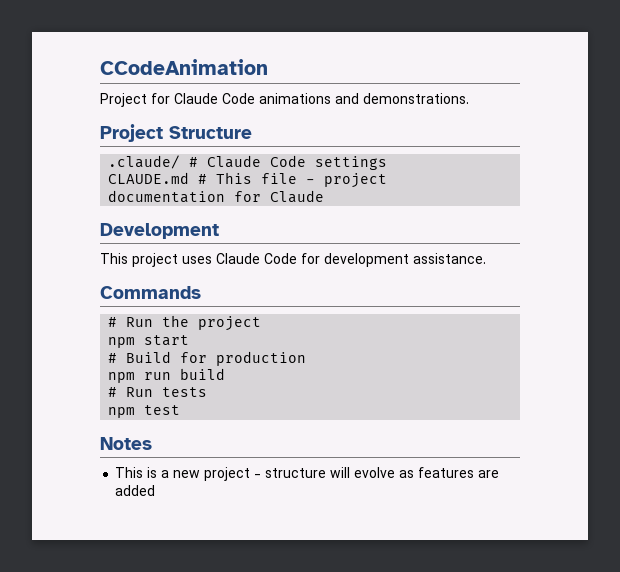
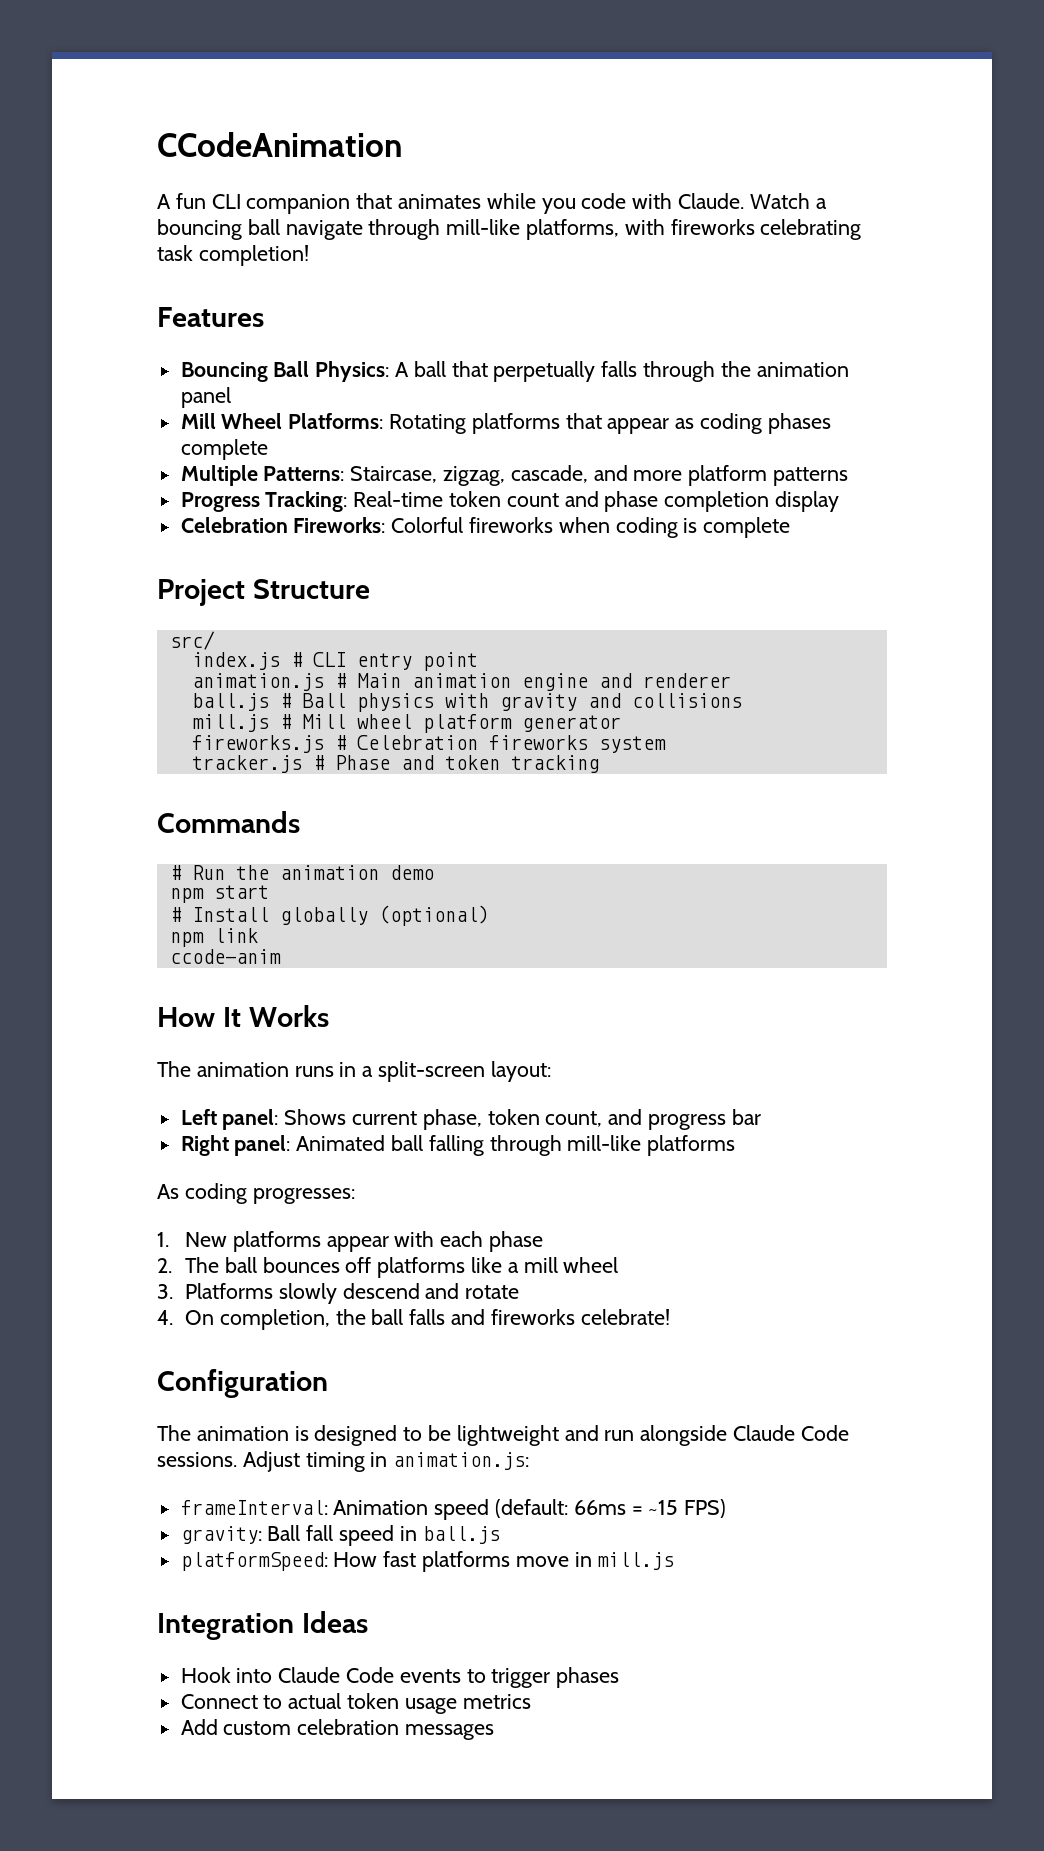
[100,93,469,107] [100,124,252,142] [108,155,388,170] [108,172,388,188] [108,190,325,203] [100,223,219,239] [100,253,486,267] Project for Claude Code animations and demonstrations. // Project Structure // .claude/ # Claude Code settings // CLAUDE.md # This file - project documentation for Claude // Development // This project uses Claude Code for development assistance. -> [157,193,827,214] [157,219,862,240] [157,245,309,266] [157,307,264,327] [180,361,849,382] [180,387,231,408] [180,413,831,434] [180,439,268,460] [180,465,849,486] [180,491,840,512] [180,517,791,538] [157,579,370,606] [169,631,215,650] [191,652,478,671] [191,673,731,691] [191,693,742,712] [191,714,621,733] [191,735,666,753] [191,755,599,773] A fun CLI companion that animates while you code with Claude. Watch a bouncing ball navigate through mill-like platforms, with fireworks celebrating task completion! // Features // Bouncing Ball Physics: A ball that perpetually falls through the animation panel // Mill Wheel Platforms: Rotating platforms that appear as coding phases complete // Multiple Patterns: Staircase, zigzag, cascade, and more platform patterns // Progress Tracking: Real-time token count and phase completion display // Celebration Fireworks: Colorful fireworks when coding is complete // Project Structure // src/ // index.js # CLI entry point // animation.js # Main animation engine and renderer // ball.js # Ball physics with gravity and collisions // mill.js # Mill wheel platform generator // fireworks.js # Celebration fireworks system // tracker.js # Phase and token tracking
[198,316,262,331] project -> [279,865,434,880] animation demo
[126,351,307,366] [108,368,226,383] [108,387,208,397] [108,405,181,418] [100,437,152,450] [115,467,500,481] [115,485,156,496] Build for production // npm run build // # Run tests // npm test // Notes // This is a new project - structure will evolve as features are added -> [191,905,489,926] [169,928,258,947] [169,949,281,964] [157,1005,329,1027] [157,1061,551,1082] [180,1109,761,1130] [180,1135,736,1156] [157,1183,355,1204] [157,1231,543,1252] [157,1257,619,1278] [157,1283,520,1304] [157,1309,670,1330] [157,1369,328,1398] [157,1425,849,1446] [157,1451,530,1472] [180,1499,727,1520] [180,1525,500,1546] [180,1551,675,1572] [157,1611,368,1640] [180,1667,620,1688] [180,1693,531,1714] [180,1719,495,1740] Install globally (optional) // npm link // ccode-anim // How It Works // The animation runs in a split-screen layout: // Left panel: Shows current phase, token count, and progress bar // Right panel: Animated ball falling through mill-like platforms // As coding progresses: // 1. New platforms appear with each phase // 2. The ball bounces off platforms like a mill wheel // 3. Platforms slowly descend and rotate // 4. On completion, the ball falls and fireworks celebrate! // Configuration // The animation is designed to be lightweight and run alongside Claude Code sessions. Adjust timing in animation.js: // frameInterval: Animation speed (default: 66ms = ~15 FPS) // gravity: Ball fall speed in ball.js // platformSpeed: How fast platforms move in mill.js // Integration Ideas // Hook into Claude Code events to trigger phases // Connect to actual token usage metrics // Add custom celebration messages

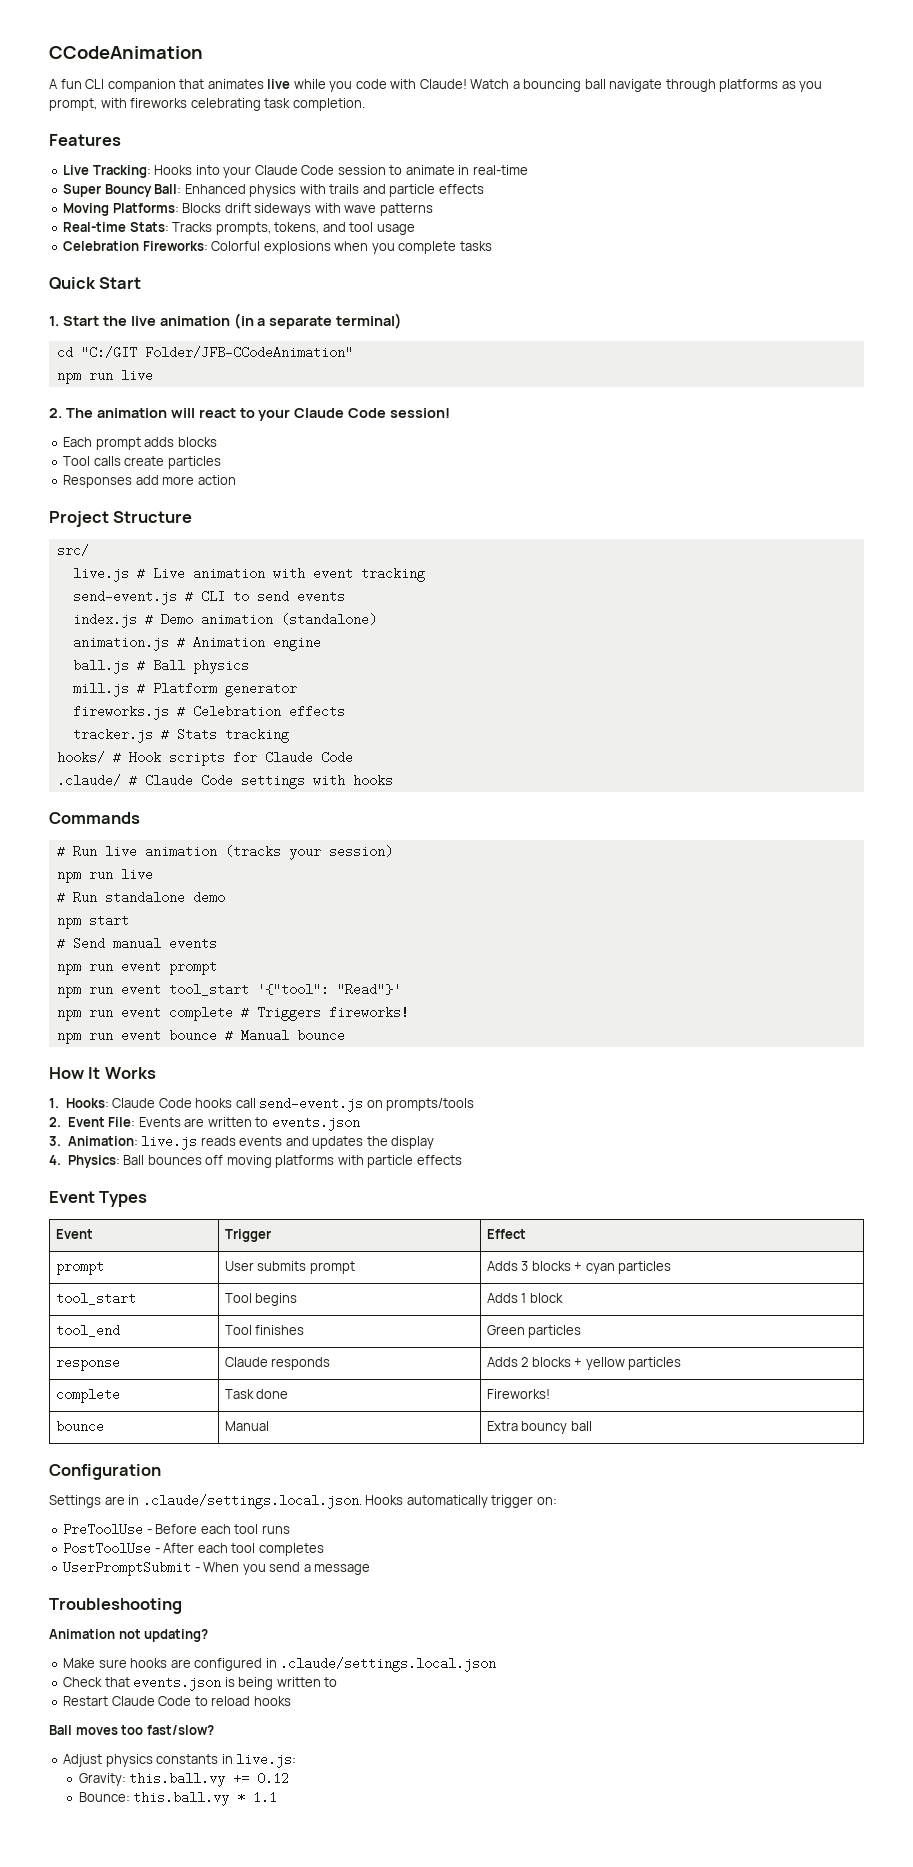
(482, 201) none -> [267,79,291,89] live
[678,193,745,209] Claude. -> [419,79,467,89] Claude!
[446,219,620,240] mill-like platforms, -> [719,79,823,92] [49,98,97,111] platforms as you prompt,
[198,245,309,266] completion! -> [292,98,365,111] completion.
[180,361,849,382] [180,387,231,408] [180,413,831,434] [180,439,268,460] [180,465,849,486] [180,491,840,512] [180,517,791,538] [157,579,370,606] [169,631,215,650] Bouncing Ball Physics: A ball that perpetually falls through the animation panel // Mill Wheel Platforms: Rotating platforms that appear as coding phases complete // Multiple Patterns: Staircase, zigzag, cascade, and more platform patterns // Progress Tracking: Real-time token count and phase completion display // Celebration Fireworks: Colorful fireworks when coding is complete // Project Structure // src/ -> [63,165,528,178] [63,184,484,197] [63,203,433,216] [63,222,415,235] [63,241,492,254] [49,277,142,290] [49,313,403,329] [56,346,353,359] [56,369,153,384] [49,408,451,421] [63,437,217,450] [63,456,221,469] [63,475,236,488] [49,511,193,527] [56,544,89,557] [72,567,425,582] [72,590,345,605] Live Tracking: Hooks into your Claude Code session to animate in real-time // Super Bouncy Ball: Enhanced physics with trails and particle effects // Moving Platforms: Blocks drift sideways with wave patterns // Real-time Stats: Tracks prompts, tokens, and tool usage // Celebration Fireworks: Colorful explosions when you complete tasks // Quick Start // 1. Start the live animation (in a separate terminal) // cd "C:/GIT Folder/JFB-CCodeAnimation" // npm run live // 2. The animation will react to your Claude Code session! // Each prompt adds blocks // Tool calls create particles // Responses add more action // Project Structure // src/ // live.js # Live animation with event tracking // send-event.js # CLI to send events
[312,652,478,671] CLI entry point -> [160,613,377,626] Demo animation (standalone)
[356,673,511,688] Main animation -> [192,636,265,649] Animation
[598,673,731,688] and renderer -> (321, 643) none
[444,693,742,711] with gravity and collisions -> (249, 666) none
[301,714,512,733] Mill wheel platform -> [152,682,217,695] Platform
[488,735,666,753] fireworks system -> [288,705,345,718] effects
[334,755,599,773] [157,811,300,833] [169,865,434,880] [169,885,269,903] [169,905,489,926] [169,928,258,947] [169,949,281,964] [157,1005,329,1027] [157,1061,551,1082] [180,1109,761,1130] [180,1135,736,1156] [157,1183,355,1204] [157,1231,543,1252] [157,1257,619,1278] [157,1283,520,1304] [157,1309,670,1330] [157,1369,328,1398] [157,1425,849,1446] [157,1451,530,1472] [180,1499,727,1520] [180,1525,500,1546] [180,1551,675,1572] [157,1611,368,1640] [180,1667,620,1688] [180,1693,531,1714] [180,1719,495,1740] Phase and token tracking // Commands // # Run the animation demo // npm start // # Install globally (optional) // npm link // ccode-anim // How It Works // The animation runs in a split-screen layout: // Left panel: Shows current phase, token count, and progress bar // Right panel: Animated ball falling through mill-like platforms // As coding progresses: // 1. New platforms appear with each phase // 2. The ball bounces off platforms like a mill wheel // 3. Platforms slowly descend and rotate // 4. On completion, the ball falls and fireworks celebrate! // Configuration // The animation is designed to be lightweight and run alongside Claude Code sessions. Adjust timing in animation.js: // frameInterval: Animation speed (default: 66ms = ~15 FPS) // gravity: Ball fall speed in ball.js // platformSpeed: How fast platforms move in mill.js // Integration Ideas // Hook into Claude Code events to trigger phases // Connect to actual token usage metrics // Add custom celebration messages -> [176,728,289,743] [56,751,353,766] [56,774,393,789] [49,812,140,824] [56,845,393,860] [56,868,153,883] [56,891,225,904] [56,914,129,929] [56,937,217,950] [56,960,217,975] [56,983,401,998] [56,1006,409,1021] [56,1029,345,1044] [49,1067,156,1079] [49,1097,475,1112] [49,1116,360,1131] [49,1135,435,1150] [49,1155,462,1168] [49,1191,148,1207] [55,1229,93,1239] [224,1229,271,1242] [486,1229,526,1239] [55,1262,104,1275] [224,1261,355,1274] [486,1261,672,1274] [55,1292,136,1305] [224,1293,298,1306] [486,1293,563,1303] [55,1324,120,1337] [224,1325,305,1335] [486,1325,582,1338] [55,1356,120,1371] [224,1357,331,1370] [486,1357,682,1370] [55,1388,120,1403] [224,1389,289,1399] [486,1389,550,1399] [55,1420,104,1433] [224,1421,269,1431] [486,1421,592,1434] [49,1464,161,1480] [49,1494,557,1509] [63,1523,290,1536] [63,1542,324,1556] [63,1561,371,1576] [49,1598,182,1614] [49,1629,209,1642] [63,1657,497,1672] [63,1676,338,1691] [63,1696,291,1706] [49,1725,214,1735] [63,1753,297,1768] [78,1772,290,1787] [78,1791,278,1806] Stats tracking // hooks/ # Hook scripts for Claude Code // .claude/ # Claude Code settings with hooks // Commands // # Run live animation (tracks your session) // npm run live // # Run standalone demo // npm start // # Send manual events // npm run event prompt // npm run event tool_start '{"tool": "Read"}' // npm run event complete # Triggers fireworks! // npm run event bounce # Manual bounce // How It Works // 1. Hooks: Claude Code hooks call send-event.js on prompts/tools // 2. Event File: Events are written to events.json // 3. Animation: live.js reads events and updates the display // 4. Physics: Ball bounces off moving platforms with particle effects // Event Types // Event | Trigger | Effect // prompt | User submits prompt | Adds 3 blocks + cyan particles // tool_start | Tool begins | Adds 1 block // tool_end | Tool finishes | Green particles // response | Claude responds | Adds 2 blocks + yellow particles // complete | Task done | Fireworks! // bounce | Manual | Extra bouncy ball // Configuration // Settings are in .claude/settings.local.json. Hooks automatically trigger on: // PreToolUse - Before each tool runs // PostToolUse - After each tool completes // UserPromptSubmit - When you send a message // Troubleshooting // Animation not updating? // Make sure hooks are configured in .claude/settings.local.json // Check that events.json is being written to // Restart Claude Code to reload hooks // Ball moves too fast/slow? // Adjust physics constants in live.js: // Gravity: this.ball.vy += 0.12 // Bounce: this.ball.vy * 1.1

